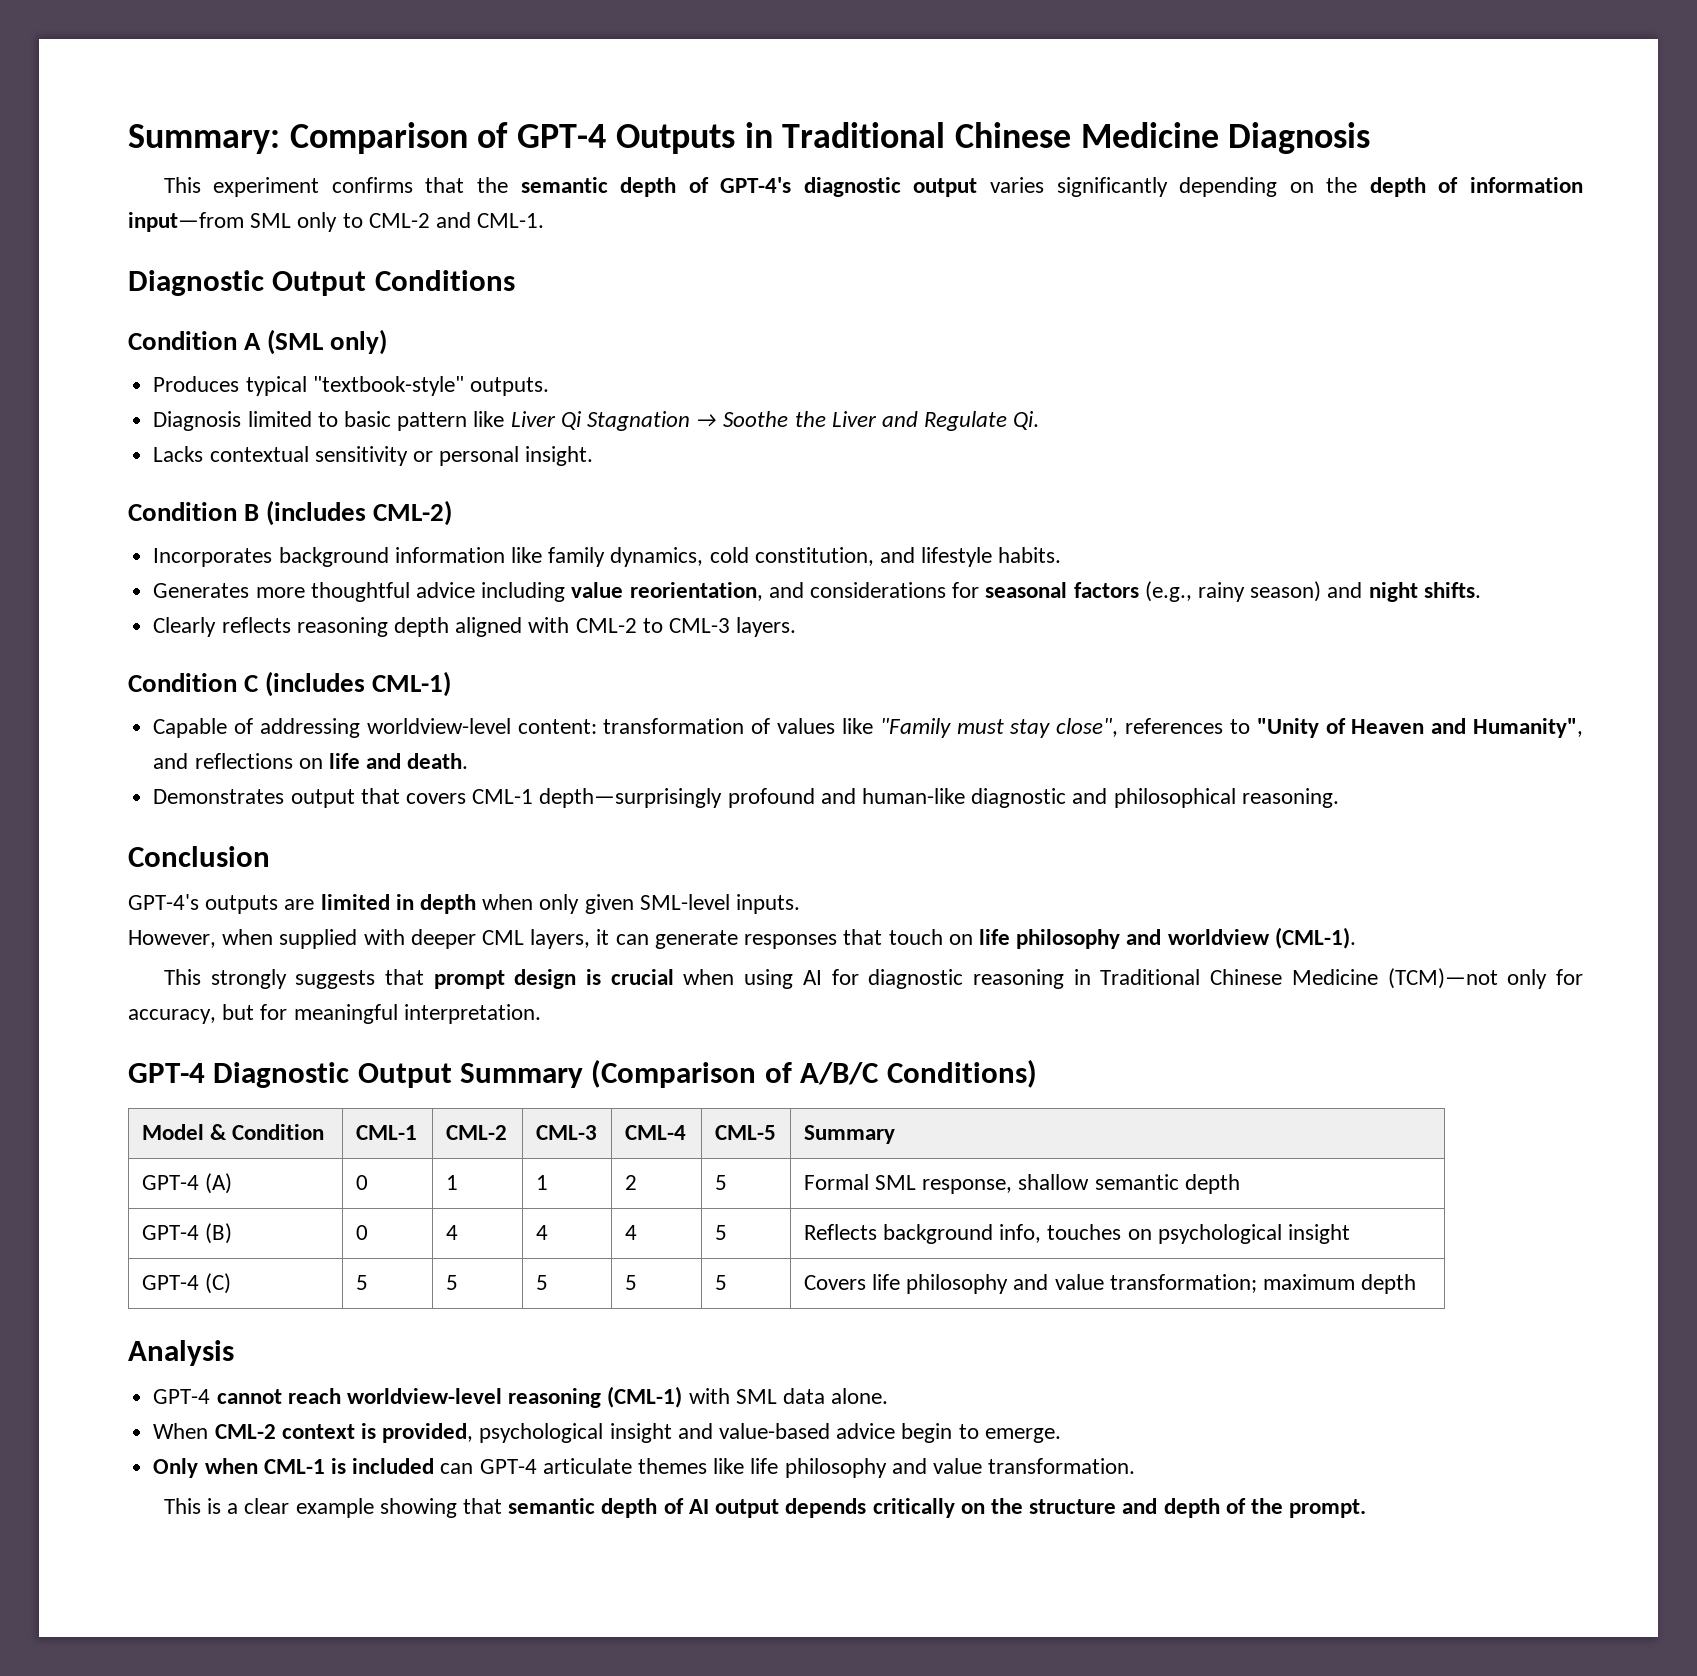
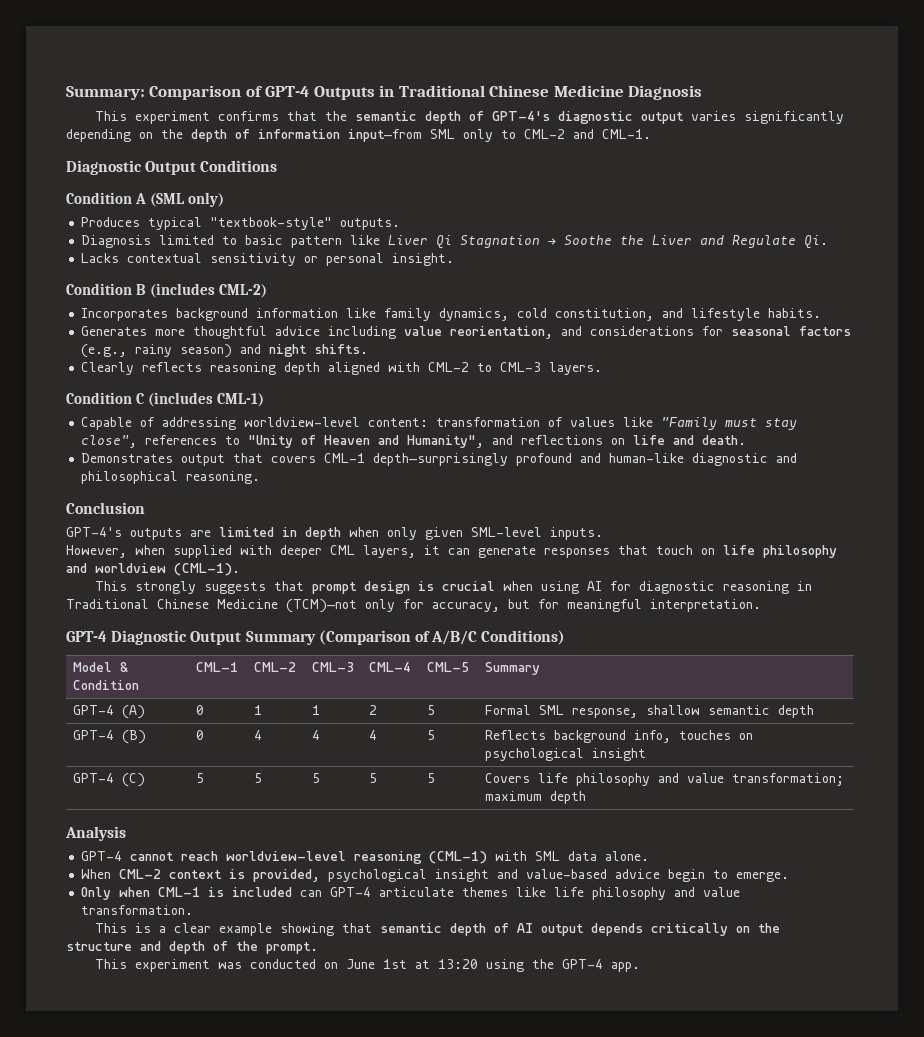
(1367, 1508) none -> [95,959,641,972] // This experiment was conducted on June 1st at 13:20 using the GPT-4 app.

